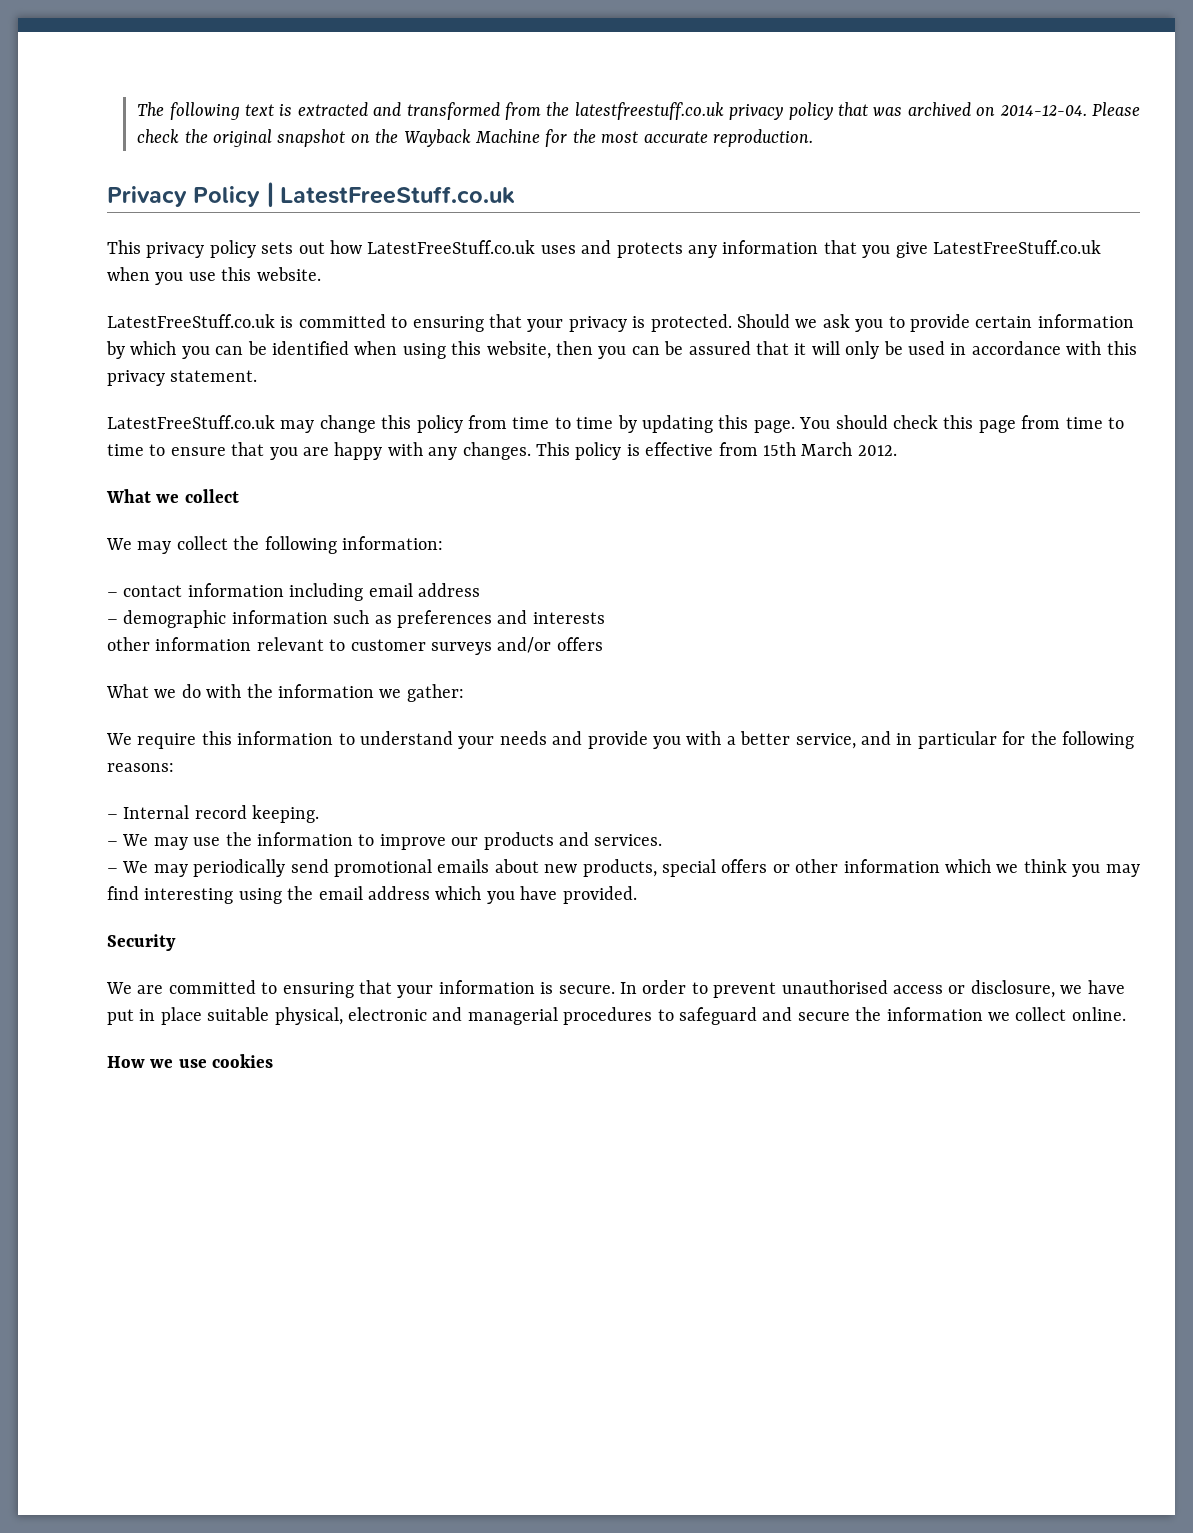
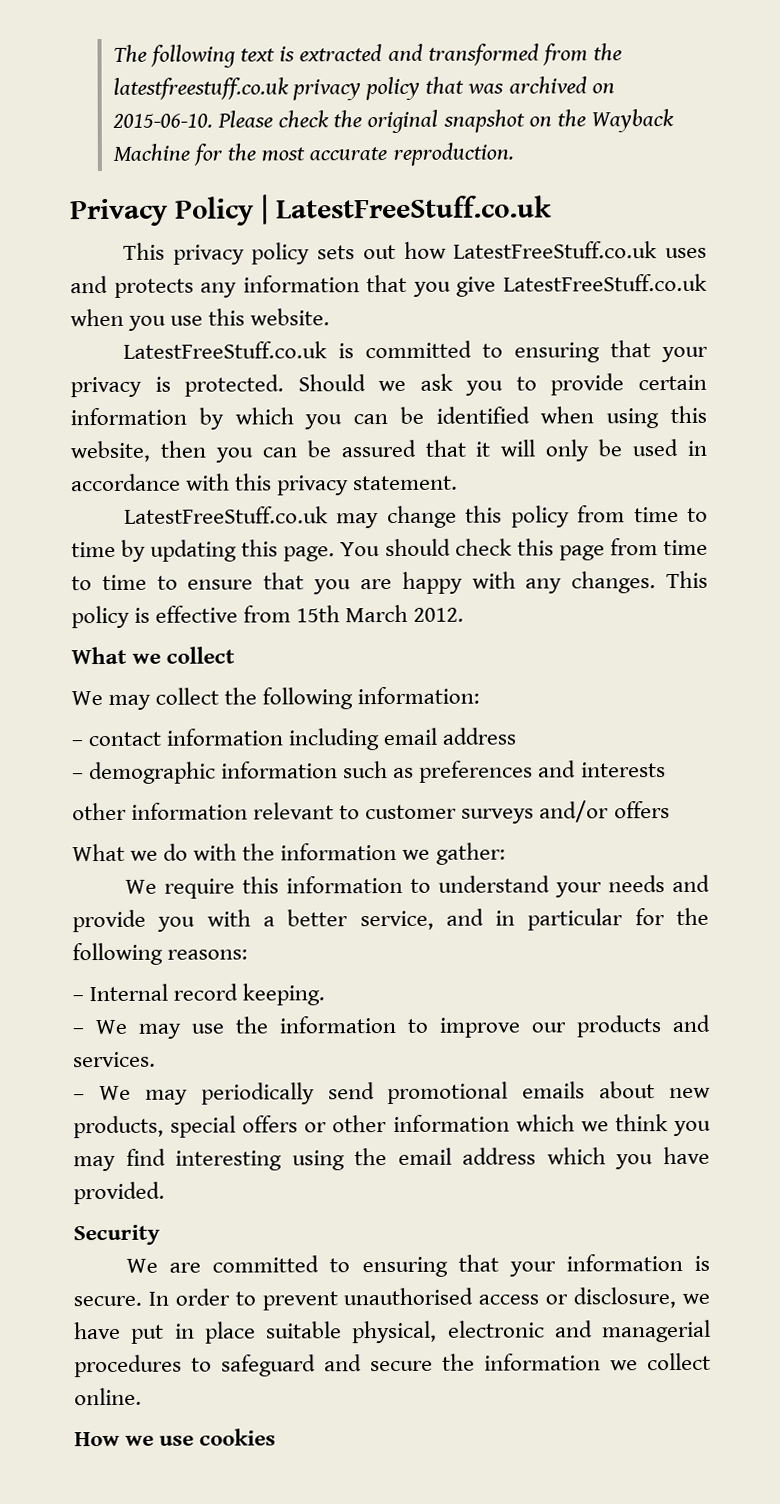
[999,105,1087,116] 2014-12-04. -> [112,113,214,128] 2015-06-10.

